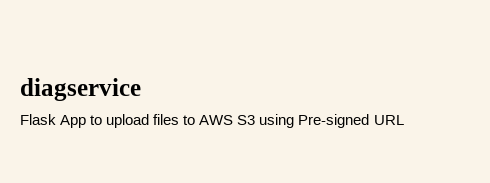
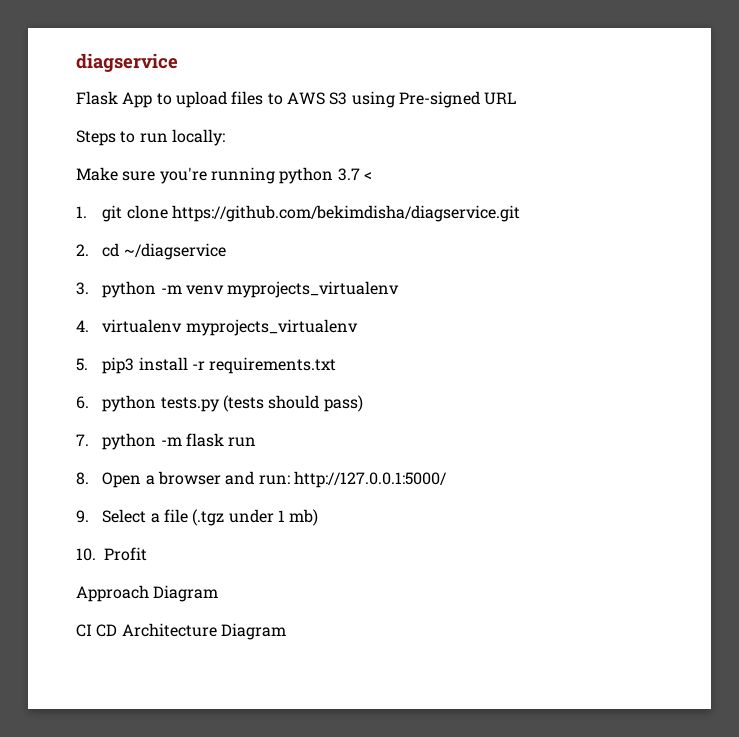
(404, 120) none -> [76,129,225,146] [76,167,372,184] [76,205,520,222] [76,243,226,260] [76,281,400,298] [76,319,358,336] [76,357,337,374] [76,395,363,412] [76,433,257,450] [76,471,447,488] [76,509,319,526] [76,547,147,561] [76,585,219,602] [76,623,286,640] // Steps to run locally: // Make sure you're running python 3.7 < // 1. git clone https://github.com/bekimdisha/diagservice.git // 2. cd ~/diagservice // 3. python -m venv myprojects_virtualenv // 4. virtualenv myprojects_virtualenv // 5. pip3 install -r requirements.txt // 6. python tests.py (tests should pass) // 7. python -m flask run // 8. Open a browser and run: http://127.0.0.1:5000/ // 9. Select a file (.tgz under 1 mb) // 10. Profit // Approach Diagram // CI CD Architecture Diagram

